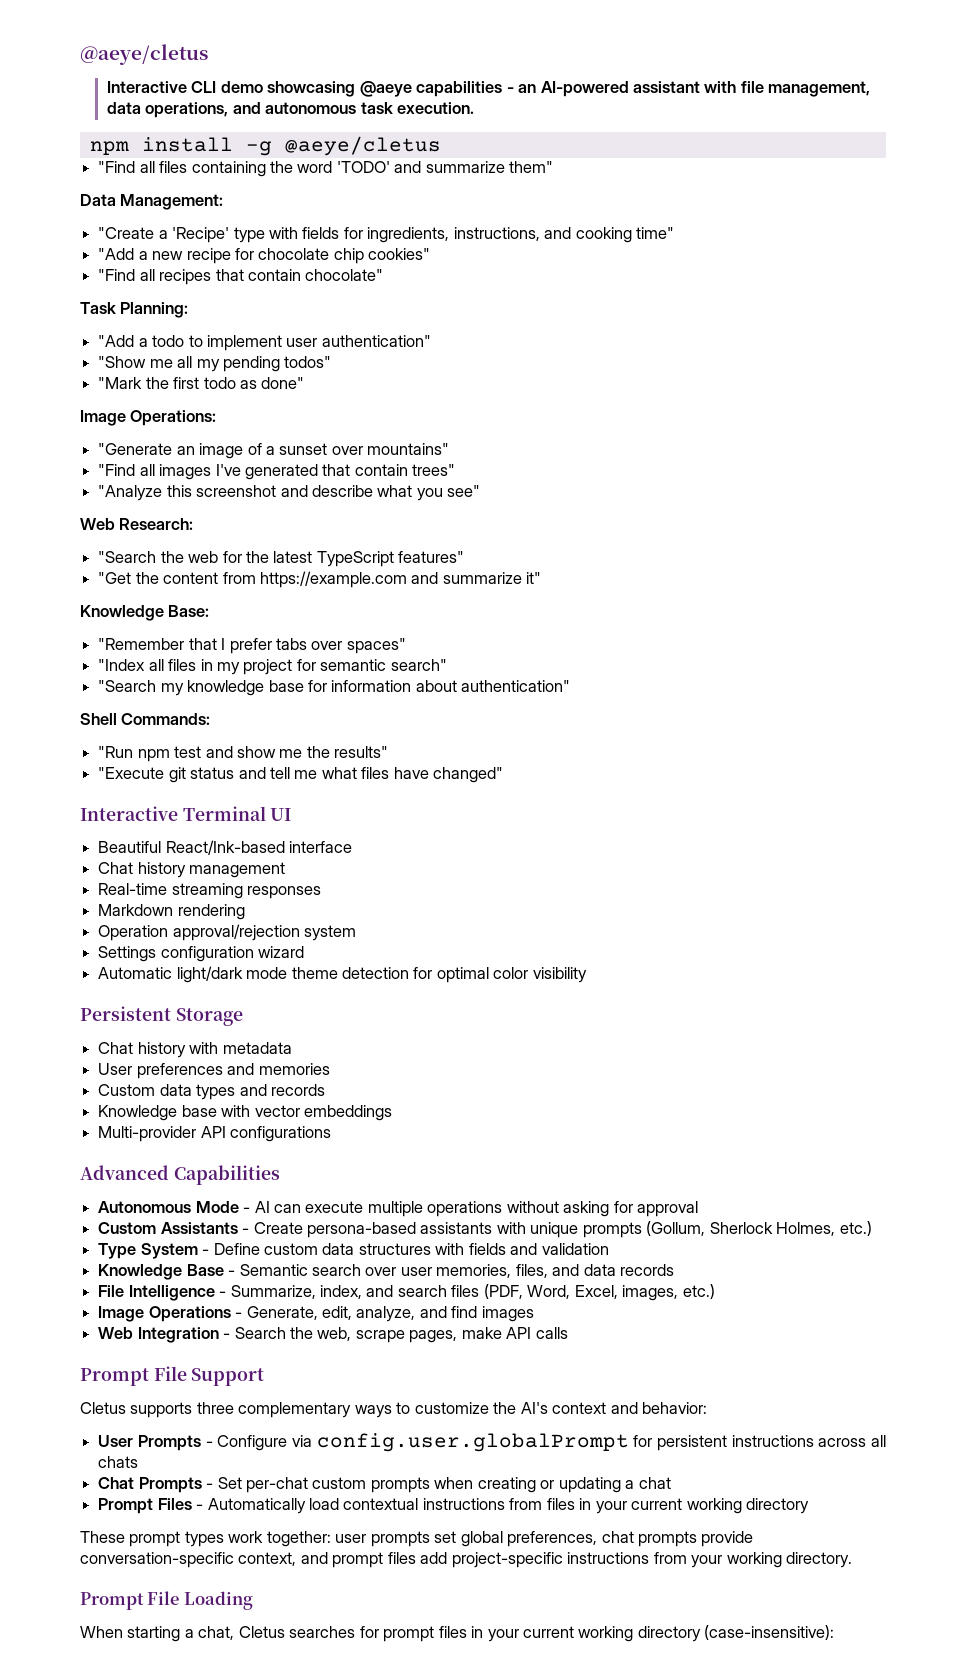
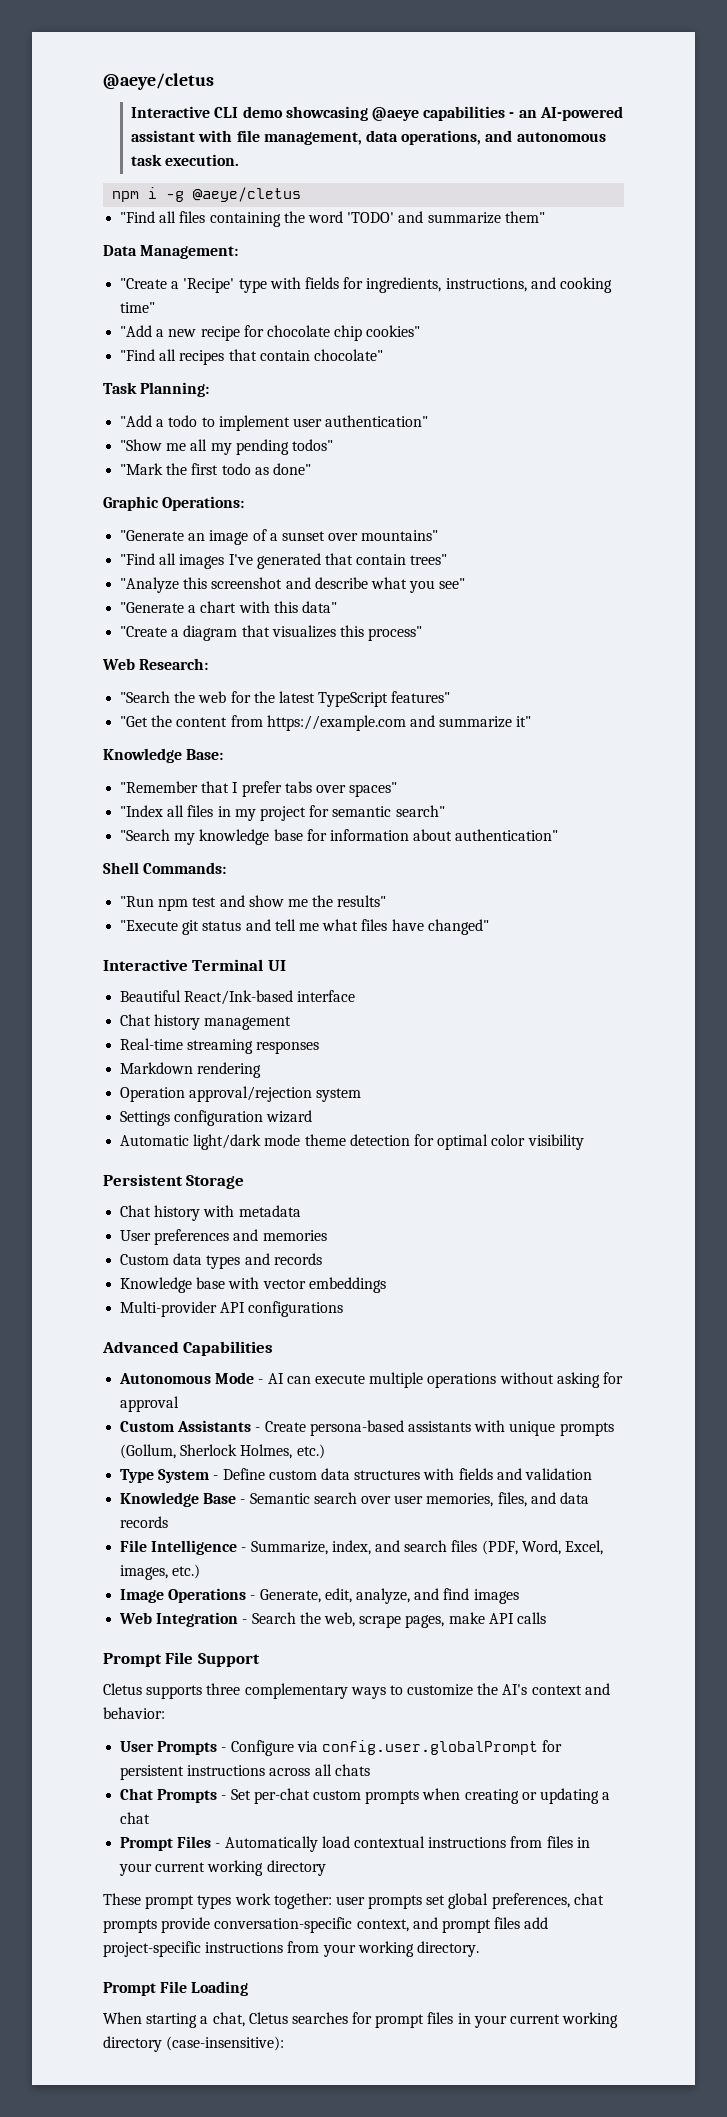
[141,137,233,152] install -> [148,187,158,199] i
[80,410,126,426] Image -> [103,496,159,511] Graphic
(481, 491) none -> [120,601,337,613] [120,625,423,641] // "Generate a chart with this data" // "Create a diagram that visualizes this process"

